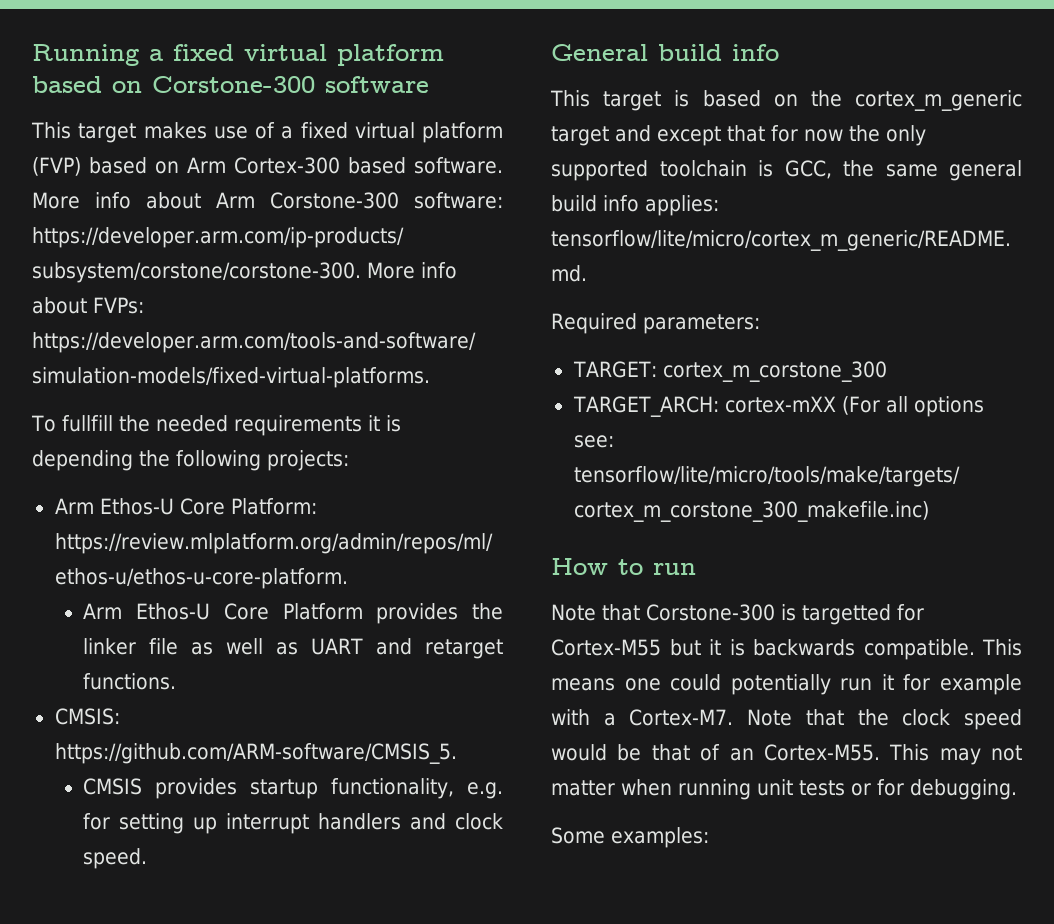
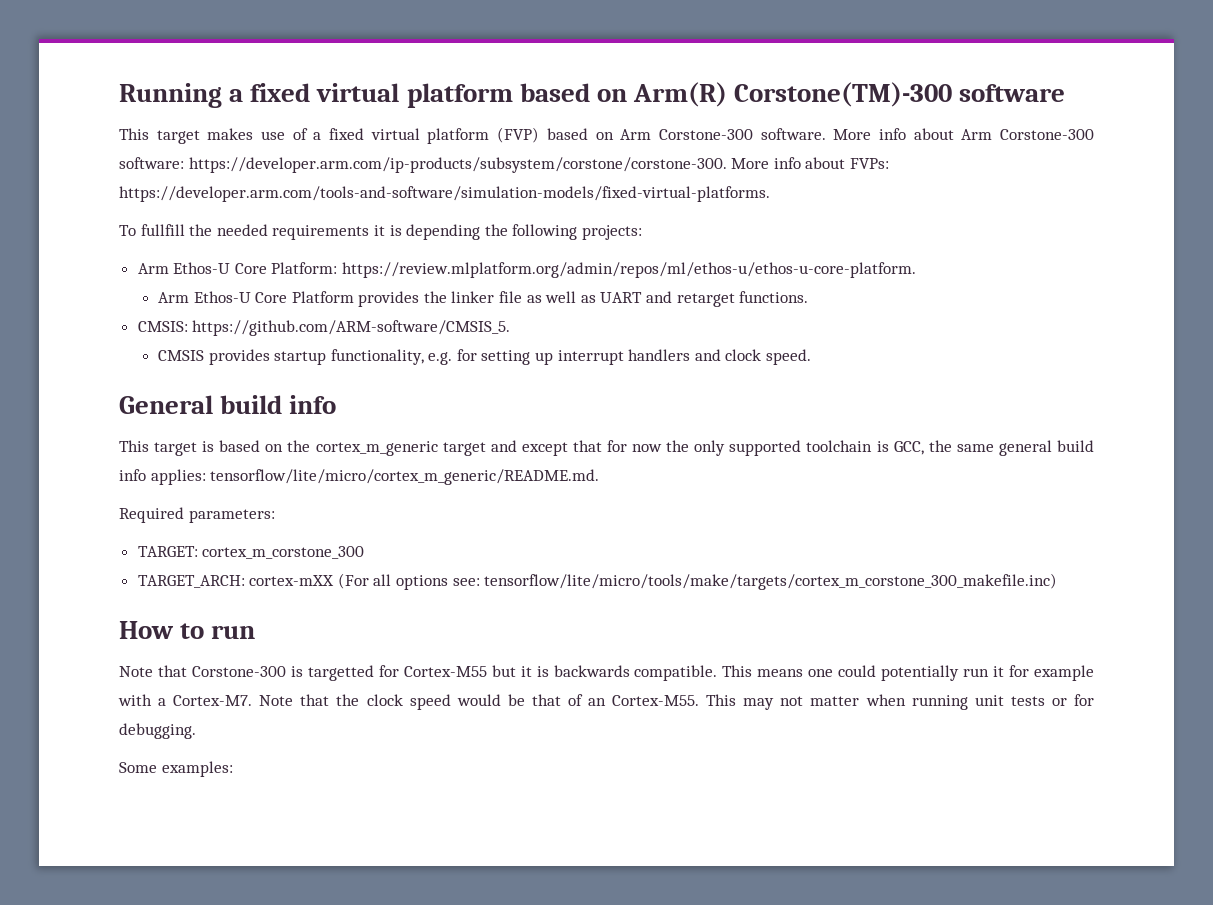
[152,76,315,93] Corstone-300 -> [633,82,953,107] Arm(R) Corstone(TM)-300
[234,157,406,174] Cortex-300 based -> [658,129,753,140] Corstone-300

